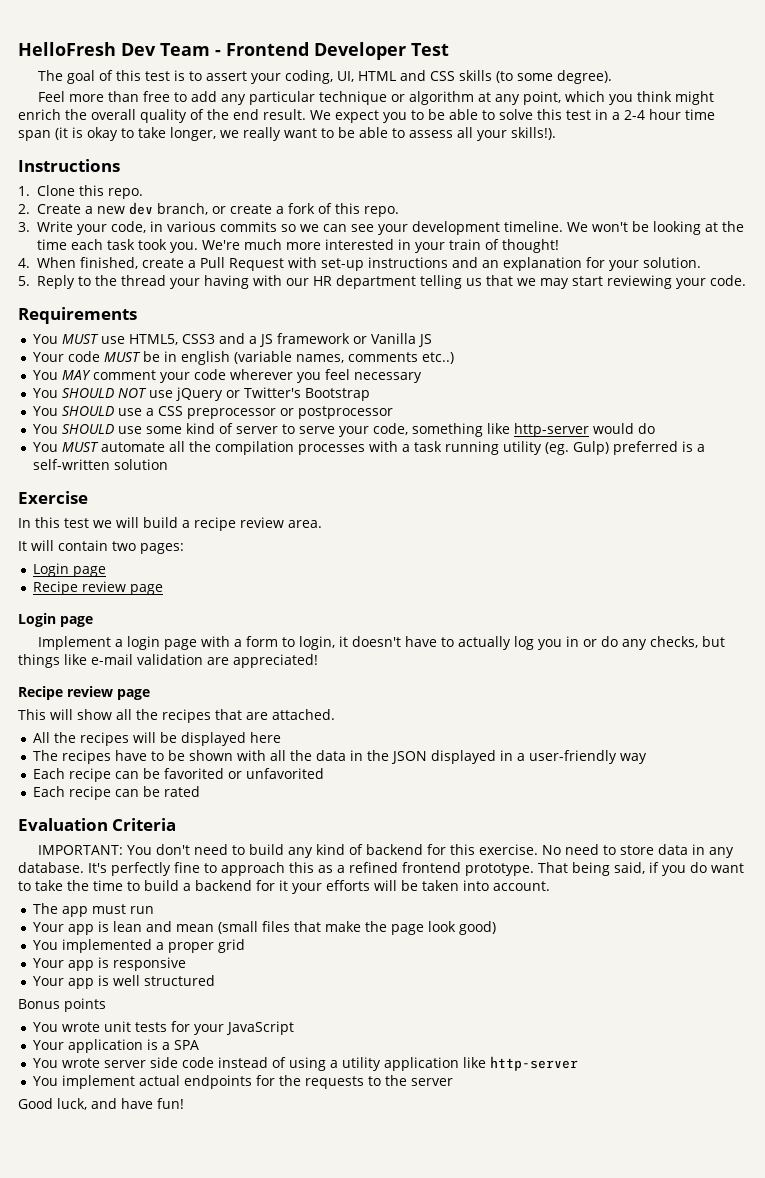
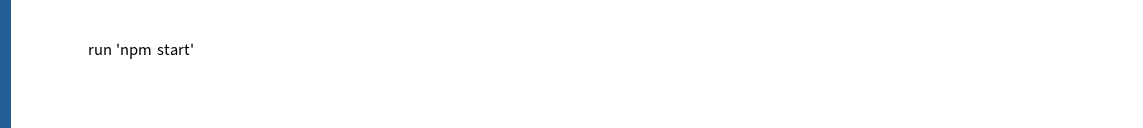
[18,42,449,60] [38,70,613,84] [38,91,715,105] [18,109,715,123] [18,127,556,141] [18,159,120,172] [18,185,143,199] [18,202,399,217] [18,221,744,235] [37,239,559,253] [18,257,701,271] [18,275,746,289] [18,307,137,324] [33,333,433,347] [33,351,455,365] [33,369,423,383] [33,387,371,401] [33,406,394,419] [33,423,656,437] [33,441,706,455] [33,459,169,470] [18,491,88,504] [18,517,322,531] [18,540,184,554] [33,563,107,577] [33,581,164,595] [18,613,93,627] [38,636,726,650] [18,654,318,668] [18,686,150,700] [18,709,335,723] [33,732,282,746] [33,750,648,764] [33,768,325,782] [33,786,201,800] [18,818,177,831] [38,844,735,858] [18,862,744,876] [18,880,550,894] [33,903,155,917] [33,921,497,935] [33,939,246,953] [33,957,187,971] [33,975,216,989] [18,998,106,1012] [33,1021,295,1035] [33,1039,200,1053] [33,1056,579,1071] [33,1075,454,1089] [18,1098,184,1110] HelloFresh Dev Team - Frontend Developer Test // The goal of this test is to assert your coding, UI, HTML and CSS skills (to some degree). // Feel more than free to add any particular technique or algorithm at any point, which you think might enrich the overall quality of the end result. We expect you to be able to solve this test in a 2-4 hour time span (it is okay to take longer, we really want to be able to assess all your skills!). // Instructions // 1. Clone this repo. // 2. Create a new dev branch, or create a fork of this repo. // 3. Write your code, in various commits so we can see your development timeline. We won't be looking at the time each task took you. We're much more interested in your train of thought! // 4. When finished, create a Pull Request with set-up instructions and an explanation for your solution. // 5. Reply to the thread your having with our HR department telling us that we may start reviewing your code. // Requirements // You MUST use HTML5, CSS3 and a JS framework or Vanilla JS // Your code MUST be in english (variable names, comments etc..) // You MAY comment your code wherever you feel necessary // You SHOULD NOT use jQuery or Twitter's Bootstrap // You SHOULD use a CSS preprocessor or postprocessor // You SHOULD use some kind of server to serve your code, something like http-server would do // You MUST automate all the compilation processes with a task running utility (eg. Gulp) preferred is a self-written solution // Exercise // In this test we will build a recipe review area. // It will contain two pages: // Login page // Recipe review page // Login page // Implement a login page with a form to login, it doesn't have to actually log you in or do any checks, but things like e-mail validation are appreciated! // Recipe review page // This will show all the recipes that are attached. // All the recipes will be displayed here // The recipes have to be shown with all the data in the JSON displayed in a user-friendly way // Each recipe can be favorited or unfavorited // Each recipe can be rated // Evaluation Criteria // IMPORTANT: You don't need to build any kind of backend for this exercise. No need to store data in any database. It's perfectly fine to approach this as a refined frontend prototype. That being said, if you do want to take the time to build a backend for it your efforts will be taken into account. // The app must run // Your app is lean and mean (small files that make the page look good) // You implemented a proper grid // Your app is responsive // Your app is well structured // Bonus points // You wrote unit tests for your JavaScript // Your application is a SPA // You wrote server side code instead of using a utility application like http-server // You implement actual endpoints for the requests to the server // Good luck, and have fun! -> [88,43,194,59] run 'npm start'

